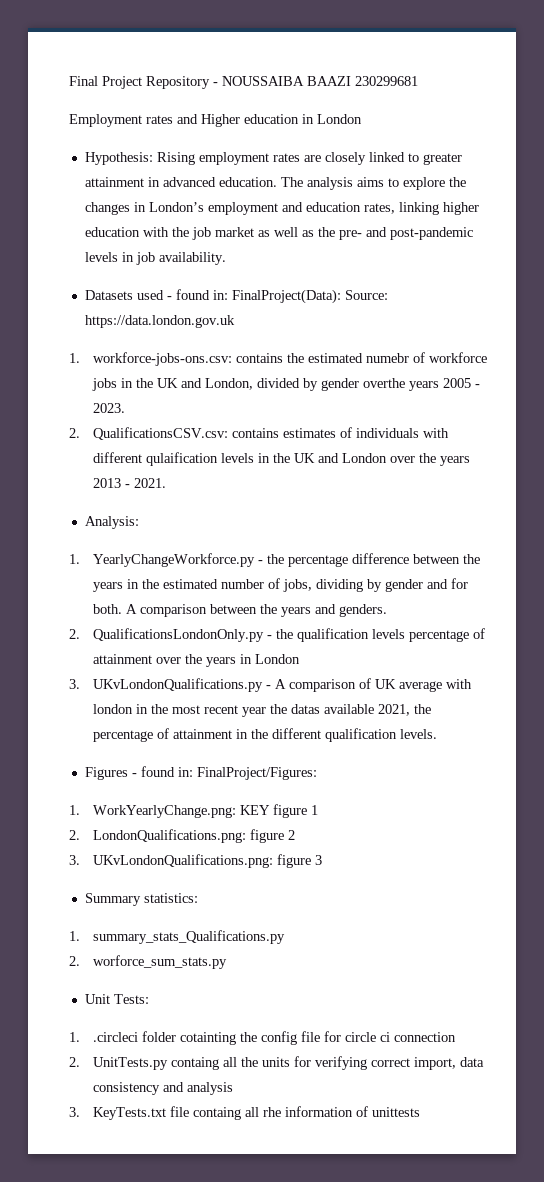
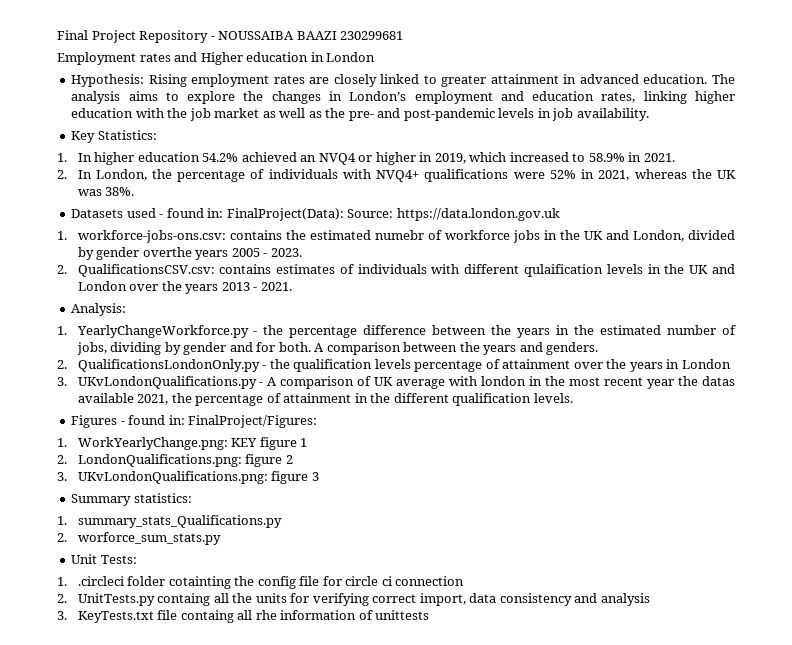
(226, 258) none -> [71,130,157,143] [57,152,675,165] [57,169,736,182] [77,187,135,196] // Key Statistics: // 1. In higher education 54.2% achieved an NVQ4 or higher in 2019, which increased to 58.9% in 2021. // 2. In London, the percentage of individuals with NVQ4+ qualifications were 52% in 2021, whereas the UK was 38%.

